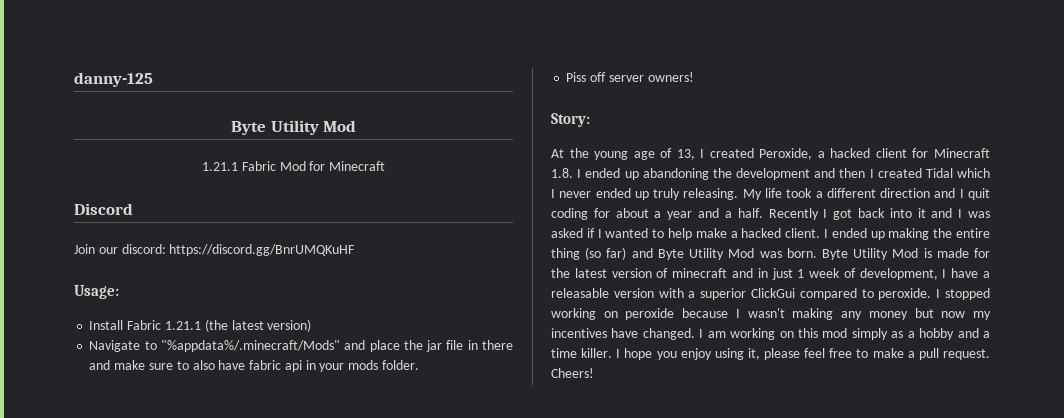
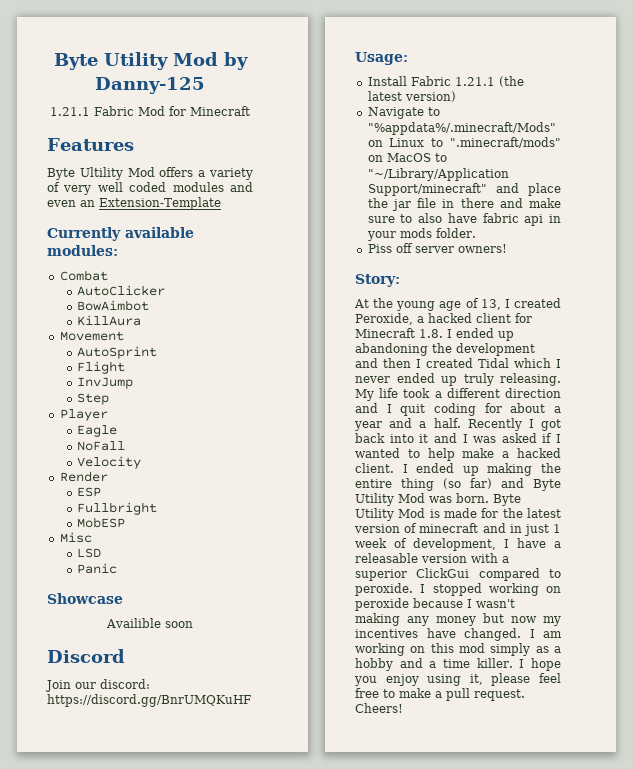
[74,72,153,87] [230,120,357,135] danny-125 // Byte Utility Mod -> [53,52,248,70] [95,77,205,94] Byte Utility Mod by Danny-125
(386, 166) none -> [47,138,134,151] [47,167,253,180] [47,182,254,195] [47,197,221,210] [47,227,194,241] [47,245,118,256] [59,270,108,281] [77,285,166,296] [77,300,150,311] [77,315,142,326] [59,331,124,341] [77,346,158,359] [77,361,126,374] [77,377,134,389] [77,393,110,405] [59,409,108,421] [77,425,118,437] [77,441,126,451] [77,456,142,469] [59,471,108,482] [77,487,102,497] [77,502,158,515] [77,517,126,528] [59,532,92,543] [77,548,102,558] [77,563,118,574] [47,593,123,604] [106,618,193,628] // Features // Byte Ultility Mod offers a variety of very well coded modules and even an Extension-Template // Currently available modules: // Combat // AutoClicker // BowAimbot // KillAura // Movement // AutoSprint // Flight // InvJump // Step // Player // Eagle // NoFall // Velocity // Render // ESP // Fullbright // MobESP // Misc // LSD // Panic // Showcase // Availible soon
(340, 346) none -> [367,137,561,148] [367,153,447,162] [367,168,509,181] [367,183,487,196] on Linux to ".minecraft/mods" on MacOS to "~/Library/Application Support/minecraft"

